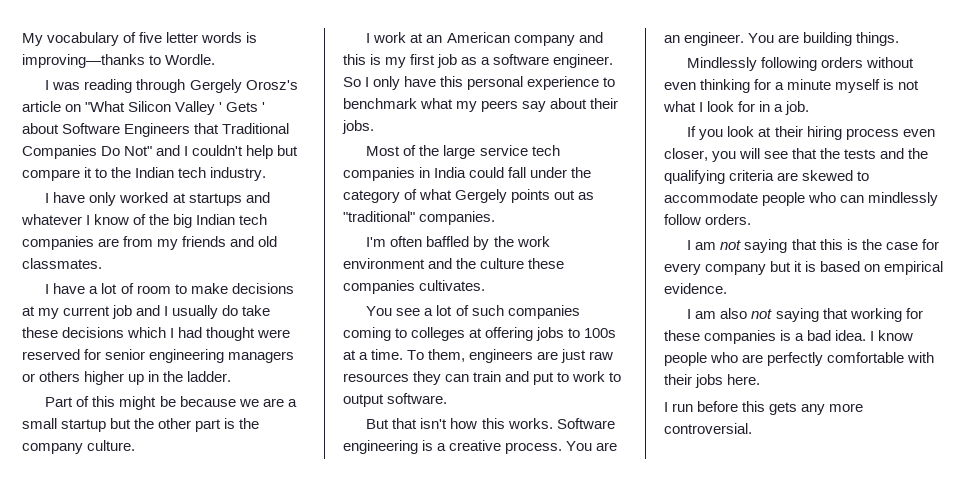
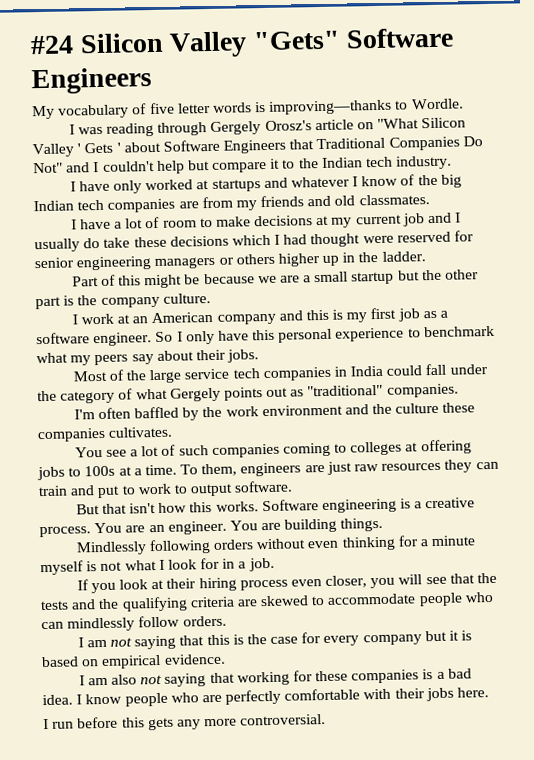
(22, 39) none -> [30,27,455,58] [31,67,152,95] #24 Silicon Valley "Gets" Software Engineers //

